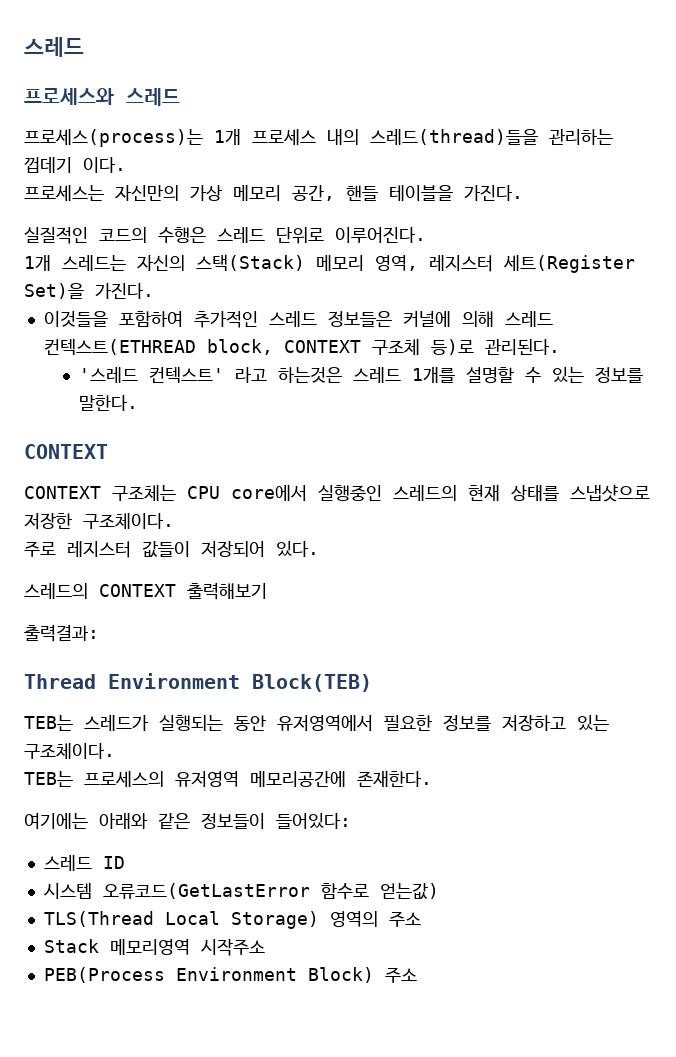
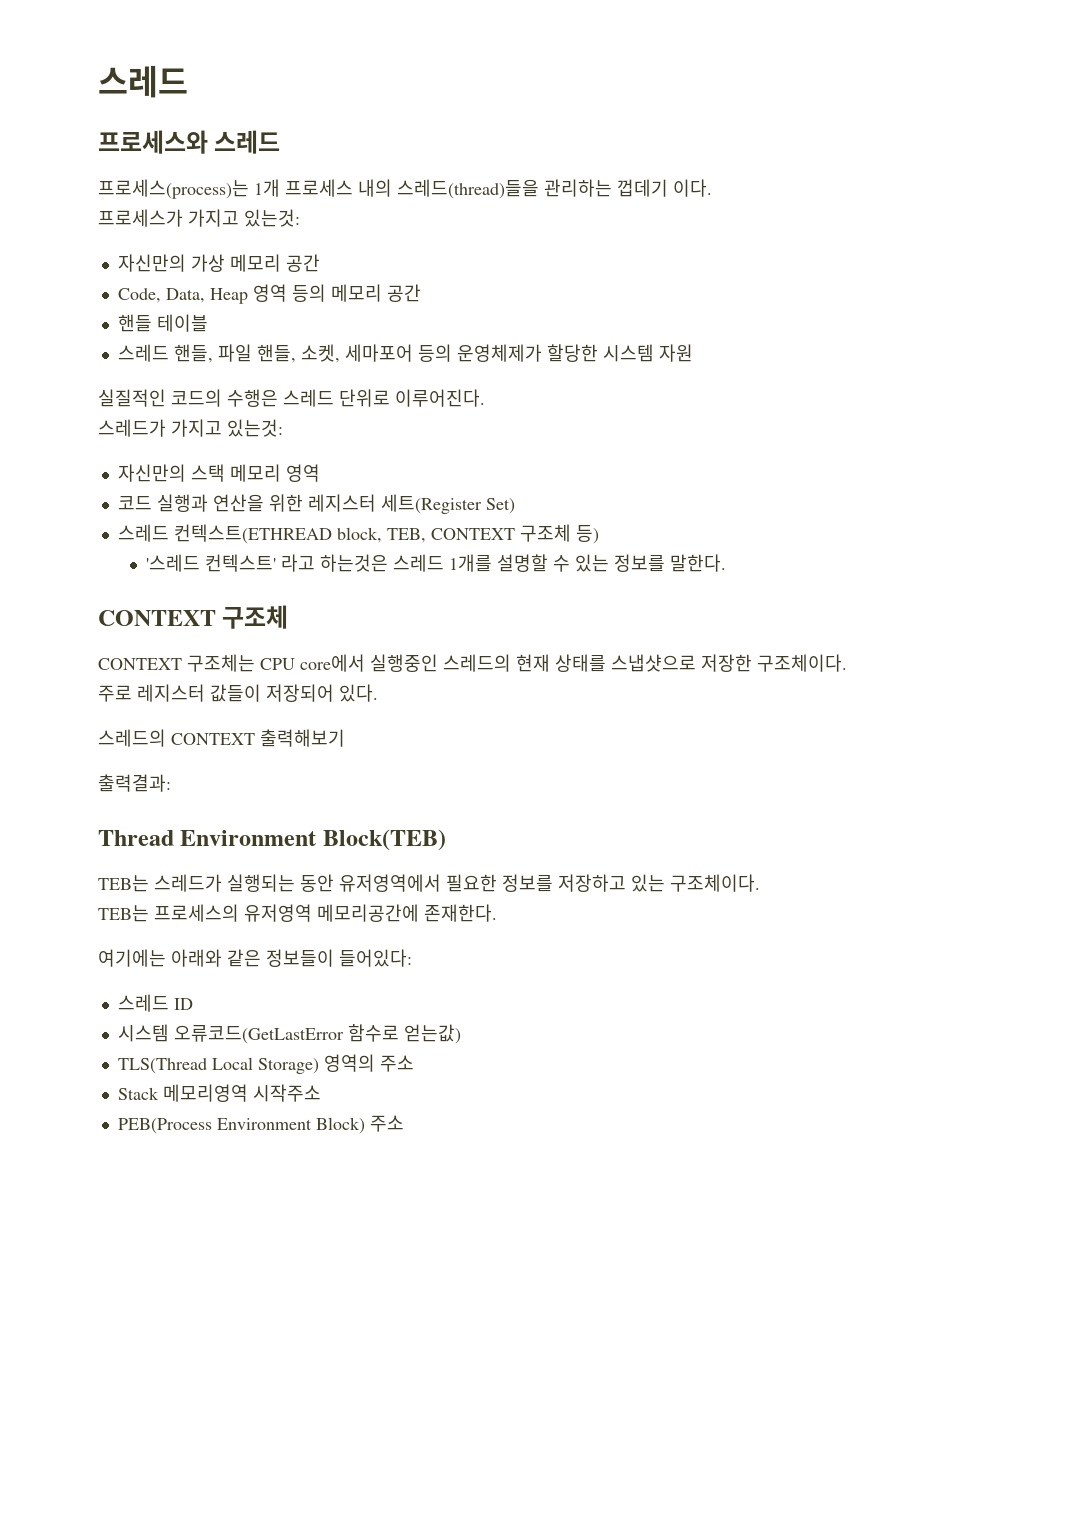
[24,185,523,201] 프로세스는 자신만의 가상 메모리 공간, 핸들 테이블을 가진다. -> [98,209,300,227] [117,254,320,272] [117,284,421,304] [117,314,208,332] [117,344,693,363] 프로세스가 가지고 있는것: // 자신만의 가상 메모리 공간 // Code, Data, Heap 영역 등의 메모리 공간 // 핸들 테이블 // 스레드 핸들, 파일 핸들, 소켓, 세마포어 등의 운영체제가 할당한 시스템 자원
[24,254,635,273] [24,283,154,299] [43,310,494,328] 1개 스레드는 자신의 스택(Stack) 메모리 영역, 레지스터 세트(Register Set)을 가진다. // 이것들을 포함하여 추가적인 스레드 정보들은 커널에 의해 -> [98,419,283,437] [117,464,320,482] [117,494,515,514] 스레드가 가지고 있는것: // 자신만의 스택 메모리 영역 // 코드 실행과 연산을 위한 레지스터 세트(Register Set) //
[283,339,560,355] CONTEXT 구조체 등)로 관리된다. -> [386,524,599,544] TEB, CONTEXT 구조체 등)
(108, 451) none -> [222,605,289,629] 구조체

